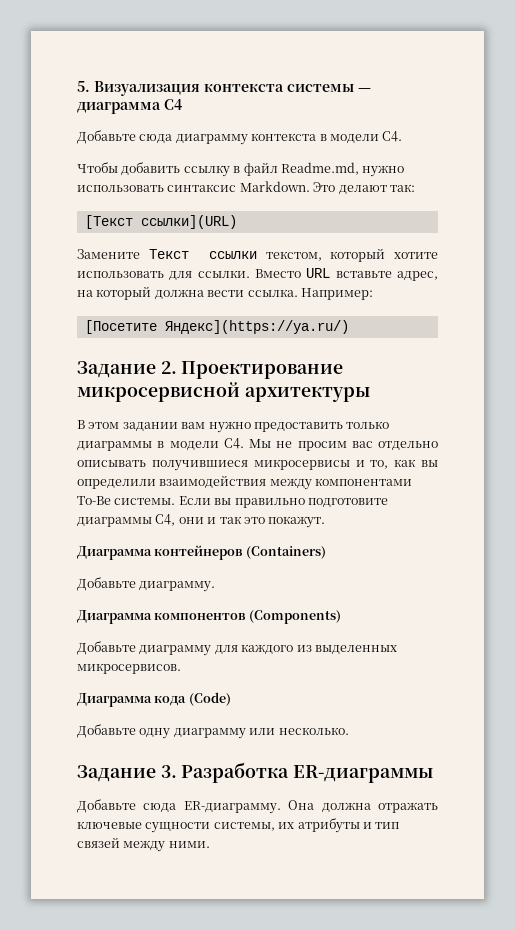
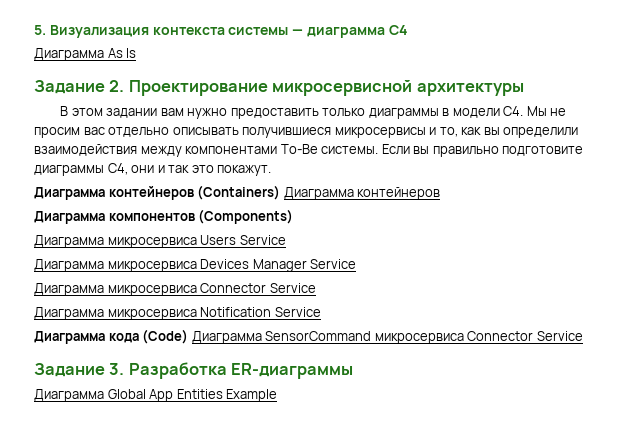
[77,130,403,145] [77,162,405,177] [77,181,415,195] [84,215,237,229] [77,248,438,262] [77,268,438,281] [77,286,373,300] [84,320,349,334] Добавьте сюда диаграмму контекста в модели C4. // Чтобы добавить ссылку в файл Readme.md, нужно использовать синтаксис Markdown. Это делают так: // [Текст ссылки](URL) // Замените Текст ссылки текстом, который хотите использовать для ссылки. Вместо URL вставьте адрес, на который должна вести ссылка. Например: // [Посетите Яндекс](https://ya.ru/) -> [34,48,137,61] Диаграмма As Is
[77,577,216,592] // Добавьте диаграмму. -> [283,187,441,200] Диаграмма контейнеров
[77,641,397,656] [77,663,181,674] [77,692,231,707] [77,724,349,739] [77,762,434,783] [77,799,438,814] [77,818,400,833] [77,837,210,852] Добавьте диаграмму для каждого из выделенных микросервисов. // Диаграмма кода (Code) // Добавьте одну диаграмму или несколько. // Задание 3. Разработка ER-диаграммы // Добавьте сюда ER-диаграмму. Она должна отражать ключевые сущности системы, их атрибуты и тип связей между ними. -> [34,235,286,248] [34,259,357,272] [34,283,316,296] [34,307,321,320] [34,329,583,344] [34,362,354,379] [34,389,278,402] Диаграмма микросервиса Users Service // Диаграмма микросервиса Devices Manager Service // Диаграмма микросервиса Connector Service // Диаграмма микросервиса Notification Service // Диаграмма кода (Code) Диаграмма SensorCommand микросервиса Connector Service // Задание 3. Разработка ER-диаграммы // Диаграмма Global App Entities Example

